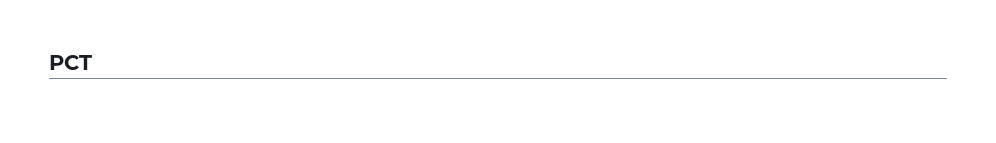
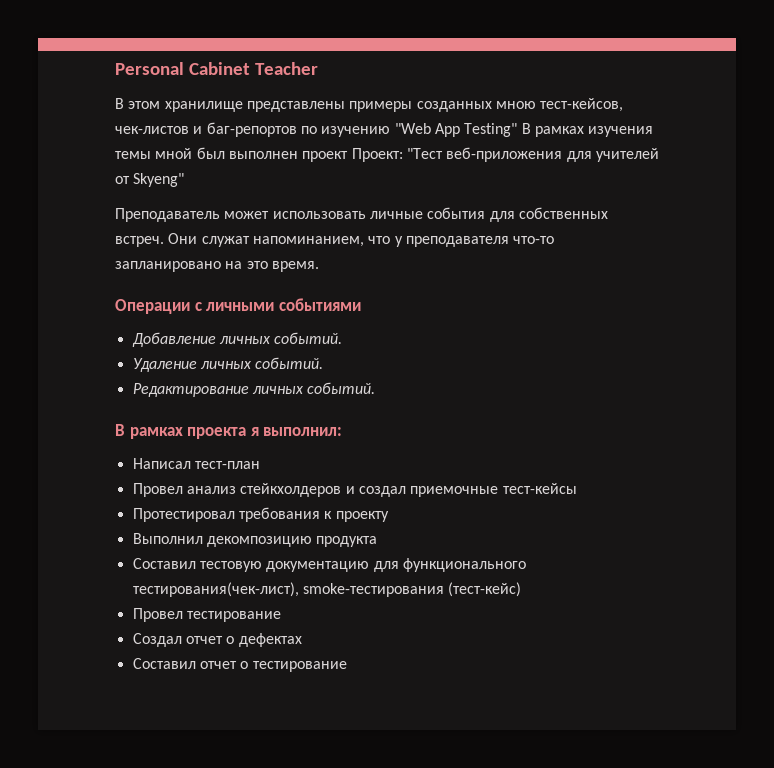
[49,55,92,70] PCT -> [115,62,318,75] [115,98,624,112] [115,122,654,137] [115,147,659,162] [115,173,185,187] [115,207,608,222] [115,233,555,247] [115,261,319,272] [115,298,361,314] [131,332,343,347] [132,357,324,372] [132,382,376,397] [115,424,343,439] [132,458,260,469] [132,483,577,497] [132,507,389,522] [132,533,378,547] [132,558,526,572] [132,582,522,597] [132,608,281,622] [132,633,302,647] [132,658,347,672] Personal Cabinet Teacher // В этом хранилище представлены примеры созданных мною тест-кейсов, чек-листов и баг-репортов по изучению "Web App Testing" В рамках изучения темы мной был выполнен проект Проект: "Тест веб-приложения для учителей от Skyeng" // Преподаватель может использовать личные события для собственных встреч. Они служат напоминанием, что у преподавателя что-то запланировано на это время. // Операции с личными событиями // Добавление личных событий. // Удаление личных событий. // Редактирование личных событий. // В рамках проекта я выполнил: // Написал тест-план // Провел анализ стейкхолдеров и создал приемочные тест-кейсы // Протестировал требования к проекту // Выполнил декомпозицию продукта // Составил тестовую документацию для функционального тестирования(чек-лист), smoke-тестирования (тест-кейс) // Провел тестирование // Создал отчет о дефектах // Составил отчет о тестирование

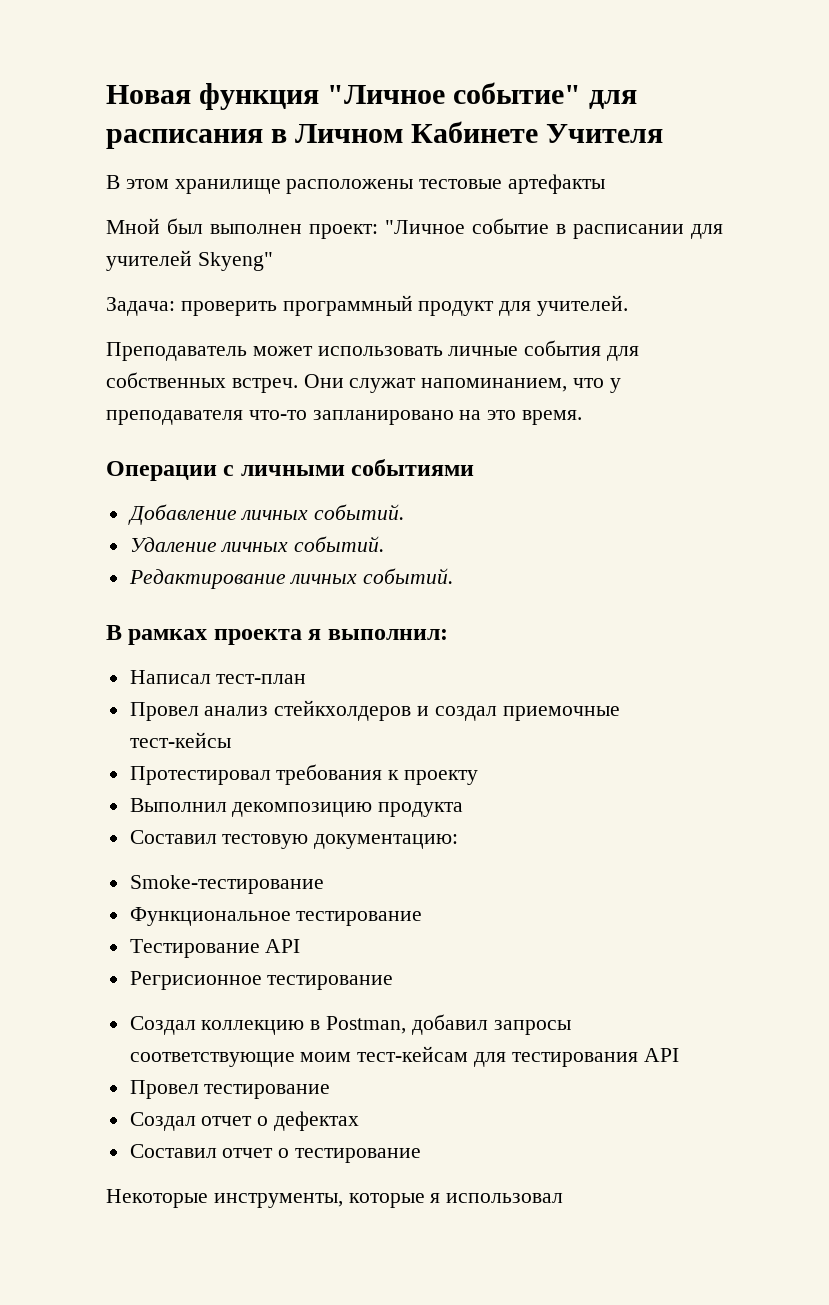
[115,62,318,75] [115,98,624,112] [115,122,654,137] [115,147,563,162] Personal Cabinet Teacher // В этом хранилище представлены примеры созданных мною тест-кейсов, чек-листов и баг-репортов по изучению "Web App Testing" В рамках изучения темы мной был выполнен проект Проект: "Тест веб-приложения -> [106,82,638,110] [106,121,664,149] [106,174,606,194] [106,218,684,239] Новая функция "Личное событие" для расписания в Личном Кабинете Учителя // В этом хранилище расположены тестовые артефакты // Мной был выполнен проект: "Личное событие в расписании
[115,176,130,184] от -> (192, 260) none
(185, 180) none -> [106,295,629,316] // Задача: проверить программный продукт для учителей.
[266,558,526,572] [132,582,522,597] документацию для функционального тестирования(чек-лист), smoke-тестирования (тест-кейс) -> [314,834,459,849] [129,875,324,894] [129,907,423,926] [129,939,301,958] [129,971,394,990] [129,1014,571,1035] [129,1046,679,1067] документацию: // Smoke-тестирование // Функциональное тестирование // Тестирование API // Регрисионное тестирование // Создал коллекцию в Postman, добавил запросы соответствующие моим тест-кейсам для тестирования API
(347, 666) none -> [106,1189,564,1208] // Некоторые инструменты, которые я использовал

